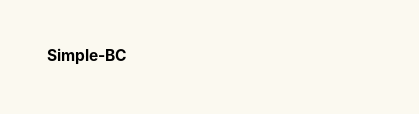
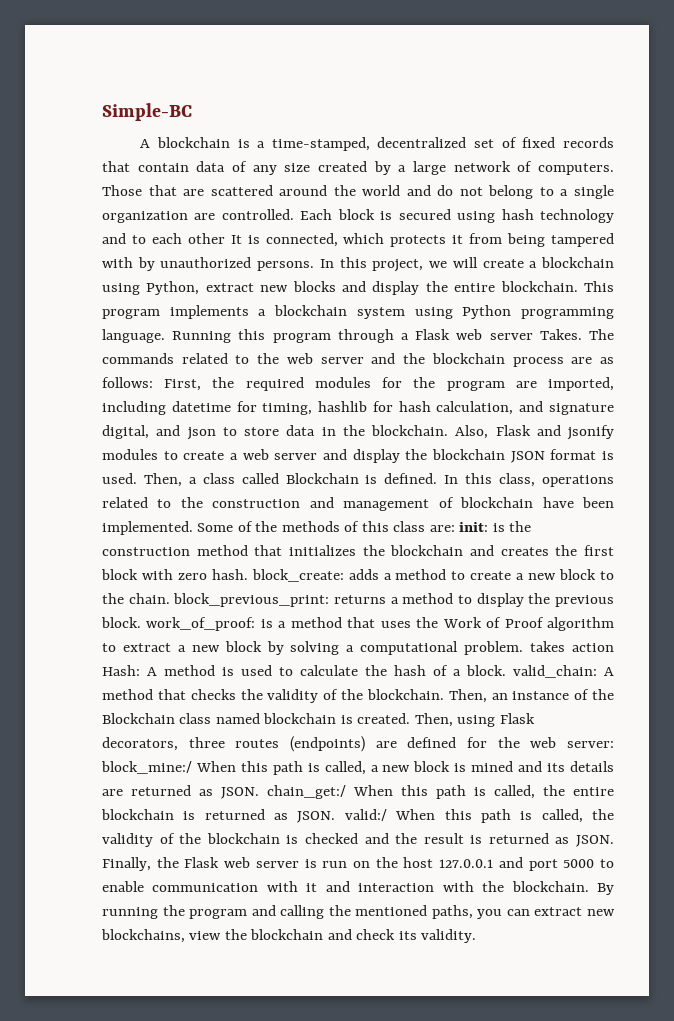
(126, 56) none -> [140,137,614,151] [102,161,615,175] [102,185,615,199] [102,209,615,223] [102,233,614,247] [102,257,615,272] [102,281,614,295] [102,305,614,319] [102,329,614,343] [102,353,615,367] [102,377,614,391] [102,401,614,415] [102,425,614,440] [102,449,614,463] [102,473,615,487] [102,497,615,511] [102,521,532,535] [102,545,615,556] [101,569,614,582] [102,593,615,607] [101,617,614,631] [102,641,614,655] [102,665,614,678] [102,689,614,703] [102,713,535,727] [102,736,615,752] [101,761,614,775] [102,785,614,799] [101,809,615,823] [102,833,614,847] [102,857,614,871] [102,881,615,895] [102,905,615,919] [101,929,477,943] // A blockchain is a time-stamped, decentralized set of fixed records that contain data of any size created by a large network of computers. Those that are scattered around the world and do not belong to a single organization are controlled. Each block is secured using hash technology and to each other It is connected, which protects it from being tampered with by unauthorized persons. In this project, we will create a blockchain using Python, extract new blocks and display the entire blockchain. This program implements a blockchain system using Python programming language. Running this program through a Flask web server Takes. The commands related to the web server and the blockchain process are as follows: First, the required modules for the program are imported, including datetime for timing, hashlib for hash calculation, and signature digital, and json to store data in the blockchain. Also, Flask and jsonify modules to create a web server and display the blockchain JSON format is used. Then, a class called Blockchain is defined. In this class, operations related to the construction and management of blockchain have been implemented. Some of the methods of this class are: init: is the construction method that initializes the blockchain and creates the first block with zero hash. block_create: adds a method to create a new block to the chain. block_previous_print: returns a method to display the previous block. work_of_proof: is a method that uses the Work of Proof algorithm to extract a new block by solving a computational problem. takes action Hash: A method is used to calculate the hash of a block. valid_chain: A method that checks the validity of the blockchain. Then, an instance of the Blockchain class named blockchain is created. Then, using Flask decorators, three routes (endpoints) are defined for the web server: block_mine:/ When this path is called, a new block is mined and its details are returned as JSON. chain_get:/ When this path is called, the entire blockchain is returned as JSON. valid:/ When this path is called, the validity of the blockchain is checked and the result is returned as JSON. Finally, the Flask web server is run on the host 127.0.0.1 and port 5000 to enable communication with it and interaction with the blockchain. By running the program and calling the mentioned paths, you can extract new blockchains, view the blockchain and check its validity.

